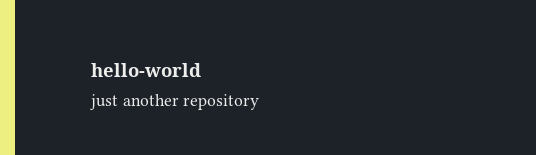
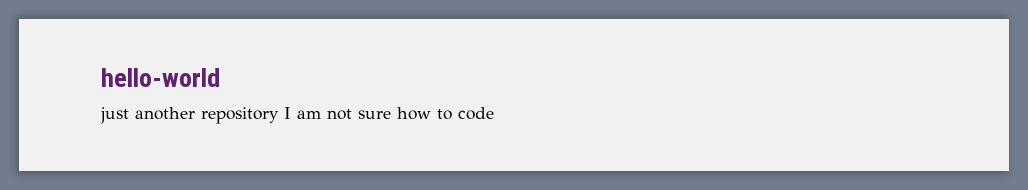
(260, 102) none -> [284,107,494,120] I am not sure how to code

